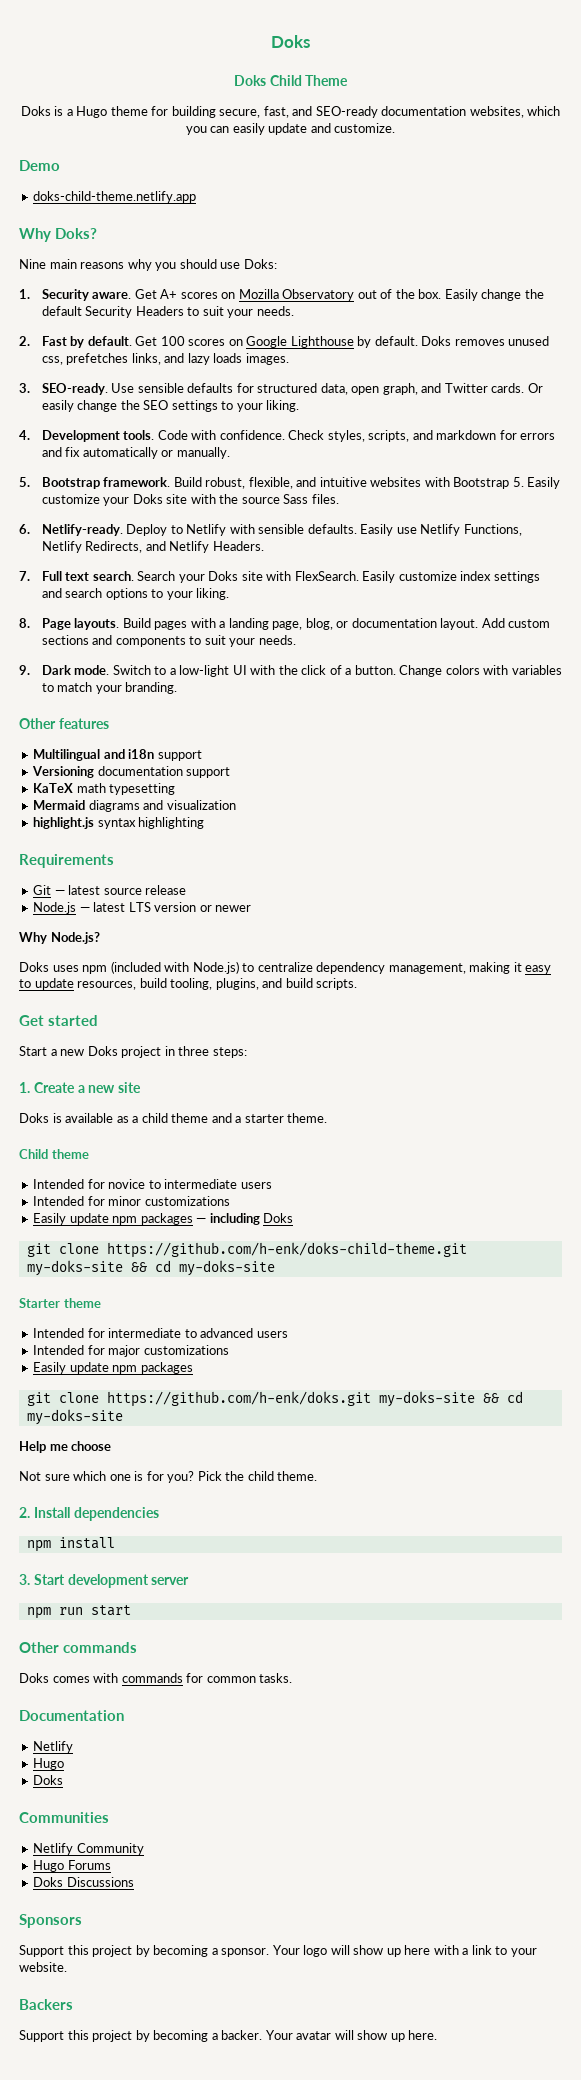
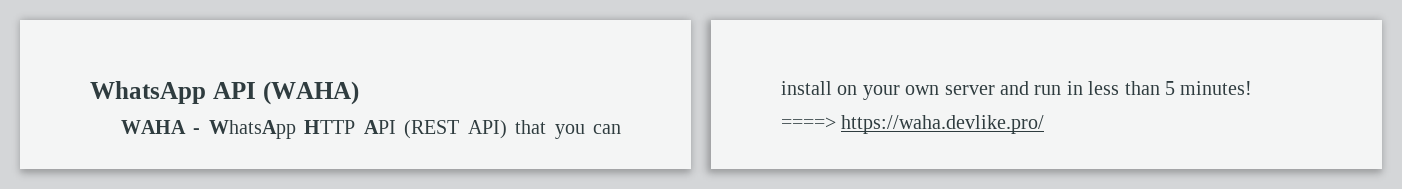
[271,35,310,48] [233,75,349,86] [20,106,561,118] [185,123,396,135] [19,160,60,171] [33,191,197,203] [19,228,98,242] [19,259,277,271] [19,289,544,301] [41,306,294,318] [19,336,550,348] [41,353,289,365] [19,383,543,395] [41,400,300,412] [19,430,556,442] [41,447,230,459] [19,477,561,489] [41,494,339,506] [19,524,522,536] [41,541,264,553] [19,571,540,583] [41,588,230,600] [19,618,551,630] [41,635,296,647] [19,665,562,677] [41,682,178,694] [19,718,109,729] [33,749,202,761] [32,766,231,778] [33,783,176,795] [33,800,236,812] [33,817,205,829] [19,854,114,868] [33,885,187,895] [33,902,252,914] [19,932,100,944] [19,961,552,974] [19,978,358,990] [19,1015,99,1026] [19,1046,247,1058] [19,1082,142,1093] [19,1113,328,1123] [19,1149,89,1159] [33,1179,272,1189] [33,1196,230,1206] [33,1213,294,1225] [26,1242,467,1258] [26,1260,275,1276] [19,1298,101,1308] [33,1328,288,1338] [33,1345,229,1357] [33,1362,193,1374] [26,1391,523,1407] [26,1409,123,1425] [19,1441,112,1453] [19,1471,318,1483] [19,1507,159,1521] [26,1537,115,1552] [19,1574,190,1588] [26,1605,131,1619] [19,1642,138,1653] [19,1673,293,1683] [19,1710,124,1721] [33,1741,74,1753] [33,1758,65,1770] [33,1775,64,1785] [19,1812,109,1823] [33,1843,144,1855] [33,1860,111,1872] [33,1877,134,1887] [19,1914,82,1928] [19,1945,537,1957] [19,1962,67,1972] [19,1999,73,2010] [19,2030,438,2042] Doks // Doks Child Theme // Doks is a Hugo theme for building secure, fast, and SEO-ready documentation websites, which you can easily update and customize. // Demo // doks-child-theme.netlify.app // Why Doks? // Nine main reasons why you should use Doks: // 1. Security aware. Get A+ scores on Mozilla Observatory out of the box. Easily change the default Security Headers to suit your needs. // 2. Fast by default. Get 100 scores on Google Lighthouse by default. Doks removes unused css, prefetches links, and lazy loads images. // 3. SEO-ready. Use sensible defaults for structured data, open graph, and Twitter cards. Or easily change the SEO settings to your liking. // 4. Development tools. Code with confidence. Check styles, scripts, and markdown for errors and fix automatically or manually. // 5. Bootstrap framework. Build robust, flexible, and intuitive websites with Bootstrap 5. Easily customize your Doks site with the source Sass files. // 6. Netlify-ready. Deploy to Netlify with sensible defaults. Easily use Netlify Functions, Netlify Redirects, and Netlify Headers. // 7. Full text search. Search your Doks site with FlexSearch. Easily customize index settings and search options to your liking. // 8. Page layouts. Build pages with a landing page, blog, or documentation layout. Add custom sections and components to suit your needs. // 9. Dark mode. Switch to a low-light UI with the click of a button. Change colors with variables to match your branding. // Other features // Multilingual and i18n support // Versioning documentation support // KaTeX math typesetting // Mermaid diagrams and visualization // highlight.js syntax highlighting // Requirements // Git — latest source release // Node.js — latest LTS version or newer // Why Node.js? // Doks uses npm (included with Node.js) to centralize dependency management, making it easy to update resources, build tooling, plugins, and build scripts. // Get started // Start a new Doks project in three steps: // 1. Create a new site // Doks is available as a child theme and a starter theme. // Child theme // Intended for novice to intermediate users // Intended for minor customizations // Easily update npm packages — including Doks // git clone https://github.com/h-enk/doks-child-theme.git my-doks-site && cd my-doks-site // Starter theme // Intended for intermediate to advanced users // Intended for major customizations // Easily update npm packages // git clone https://github.com/h-enk/doks.git my-doks-site && cd my-doks-site // Help me choose // Not sure which one is for you? Pick the child theme. // 2. Install dependencies // npm install // 3. Start development server // npm run start // Other commands // Doks comes with commands for common tasks. // Documentation // Netlify // Hugo // Doks // Communities // Netlify Community // Hugo Forums // Doks Discussions // Sponsors // Support this project by becoming a sponsor. Your logo will show up here with a link to your website. // Backers // Support this project by becoming a backer. Your avatar will show up here. -> [90,81,359,105] [120,120,621,139] [781,81,1253,100] [781,115,1045,134] WhatsApp API (WAHA) // WAHA - WhatsApp HTTP API (REST API) that you can install on your own server and run in less than 5 minutes! // ====> https://waha.devlike.pro/

